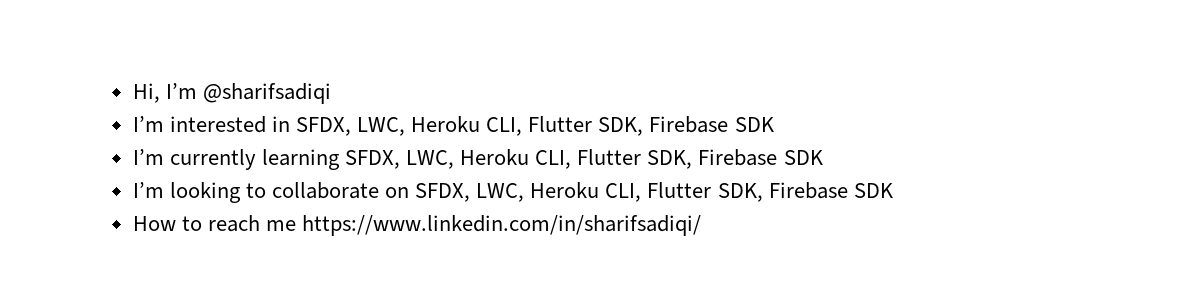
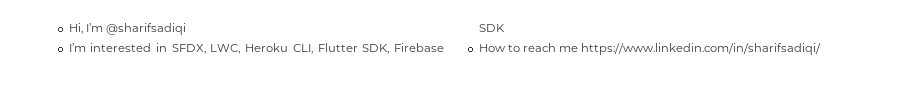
[132,149,823,170] [132,182,893,203] // I’m currently learning SFDX, LWC, Heroku CLI, Flutter SDK, Firebase SDK // I’m looking to collaborate on SFDX, LWC, Heroku CLI, Flutter SDK, Firebase SDK -> (505, 28) none

